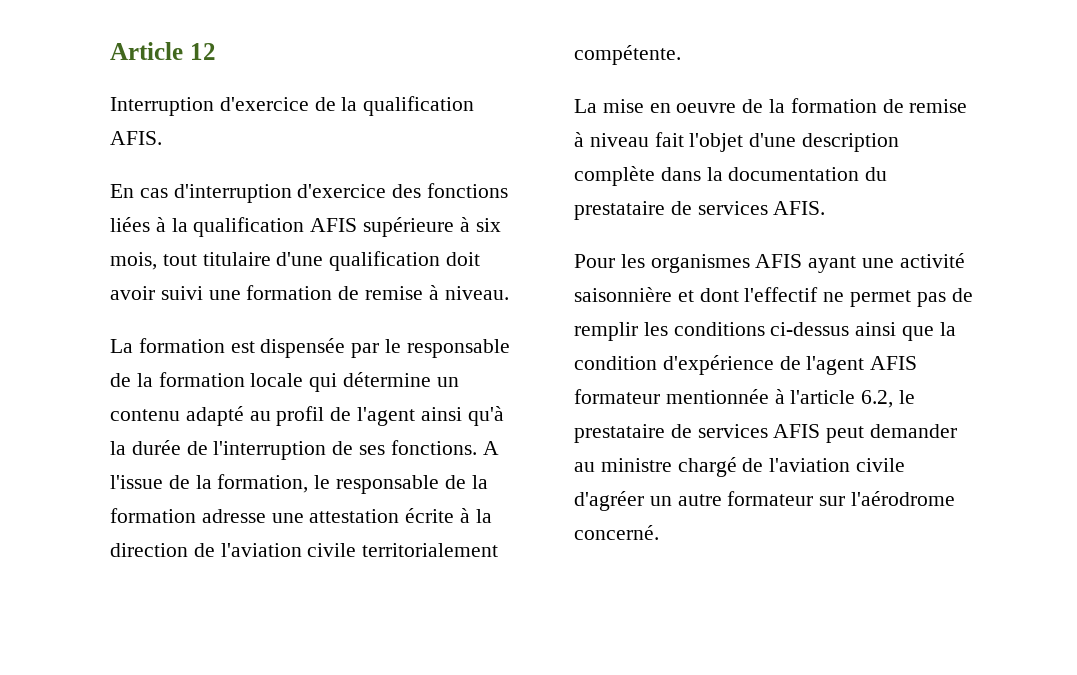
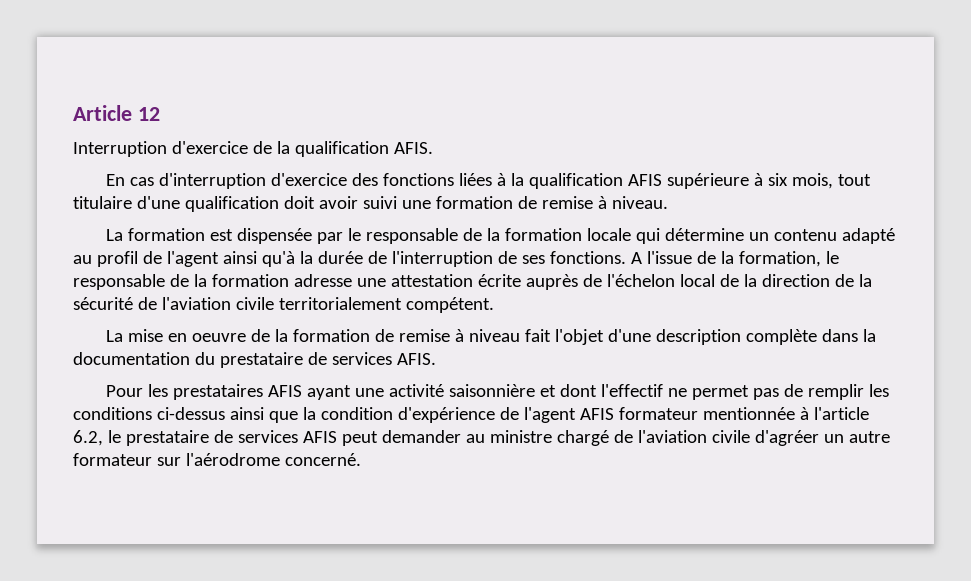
[460,508,492,523] [110,543,188,557] à la direction -> [525,274,872,290] [73,297,133,310] auprès de l'échelon local de la direction de la sécurité
[574,45,681,65] compétente. -> [405,297,494,313] compétent.
[650,254,750,273] organismes -> [173,384,264,400] prestataires

